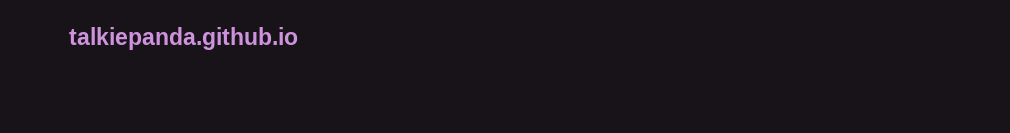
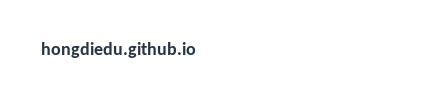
[69,27,298,50] talkiepanda.github.io -> [41,42,196,58] hongdiedu.github.io

